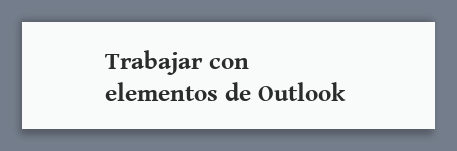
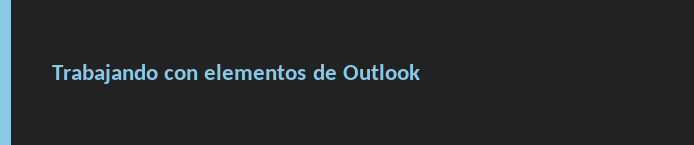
[105,50,203,75] Trabajar -> [52,64,158,84] Trabajando

